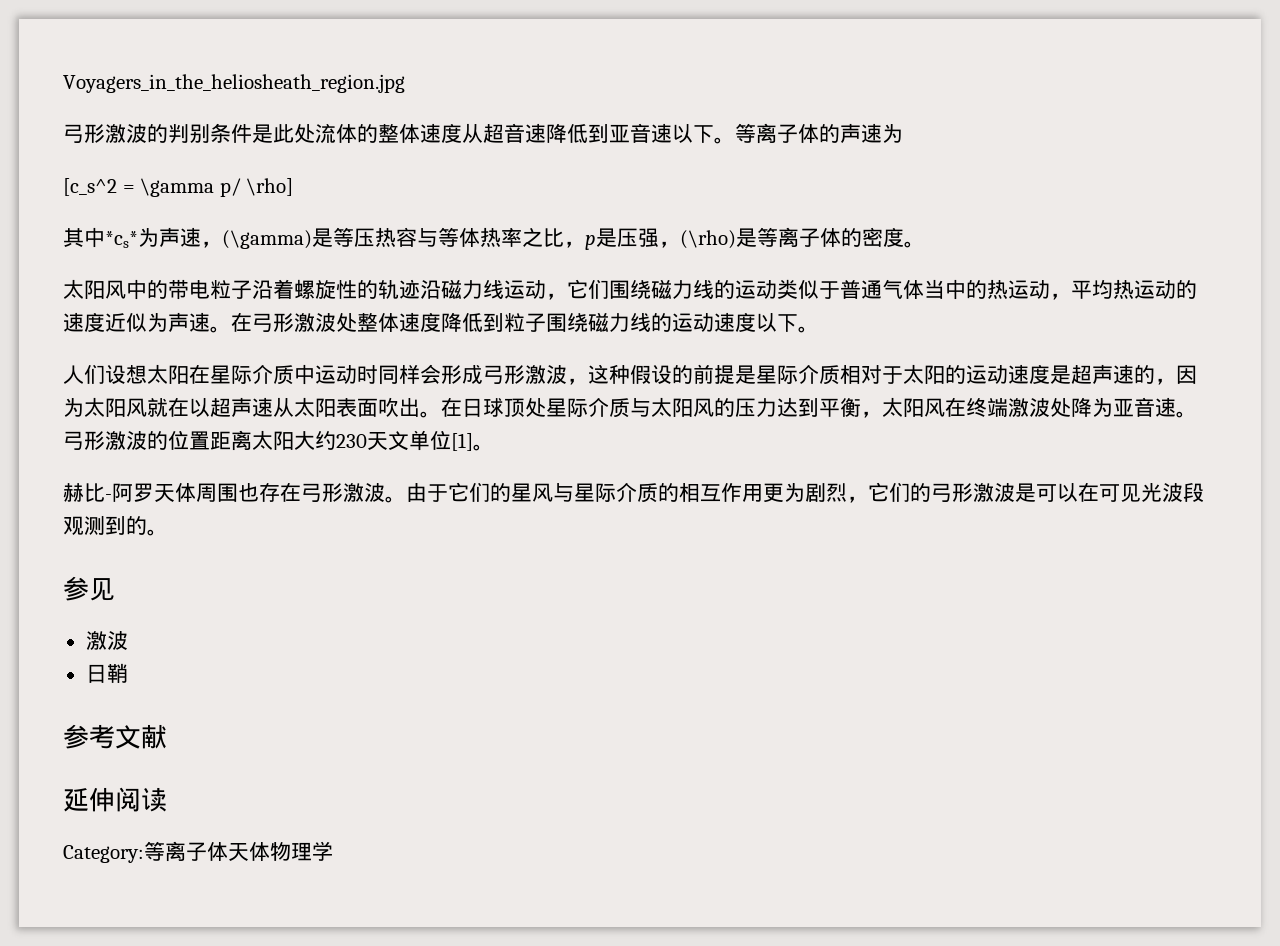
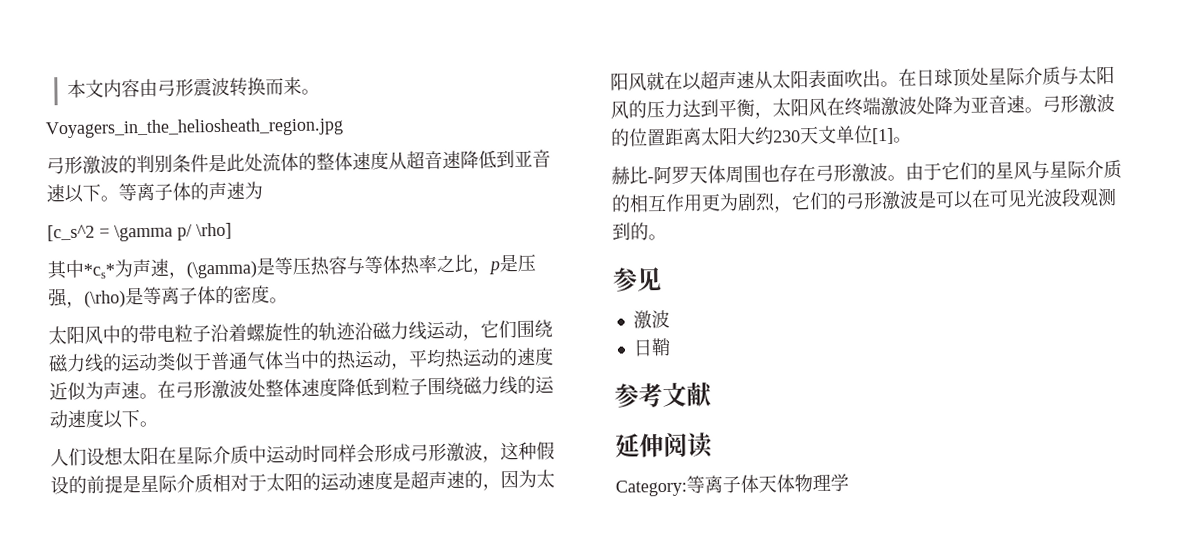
(63, 83) none -> [67,76,321,99] 本文内容由弓形震波转换而来。 //

